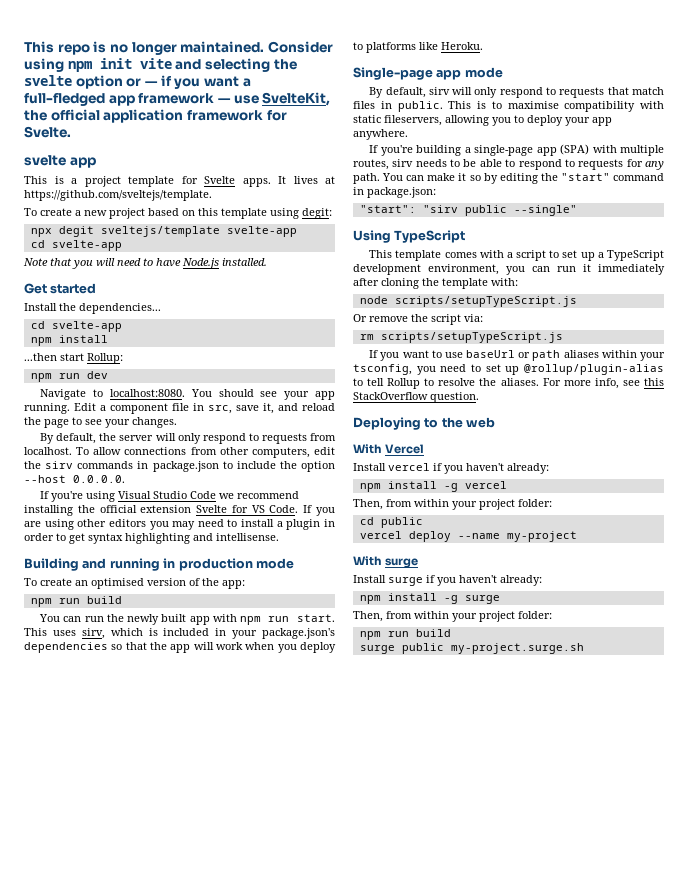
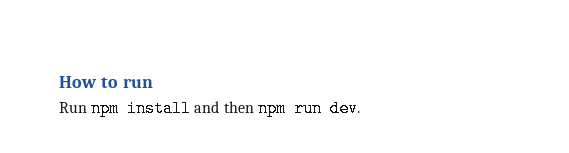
[24,41,333,55] [24,58,297,72] [24,75,251,89] [24,92,331,106] [24,109,287,123] [24,126,71,138] [24,155,96,168] [24,176,335,187] [24,190,212,201] [24,208,332,219] [30,226,297,237] [30,240,122,251] [23,258,267,269] [24,283,97,294] [24,303,161,314] [30,321,122,332] [30,335,108,346] [24,353,123,364] [30,371,108,382] [40,389,335,400] [24,403,335,414] [24,417,177,428] [40,433,336,444] [24,447,335,458] [24,461,335,472] [24,475,125,483] [40,491,300,502] [24,505,335,516] [24,519,335,530] [24,533,279,544] [24,558,294,571] [24,578,245,589] [30,596,122,607] [39,614,335,625] [24,628,335,639] [24,642,337,653] [353,42,483,53] [353,67,503,80] [369,87,664,98] [353,101,664,112] [353,115,612,126] [353,129,408,140] [369,144,664,156] [353,159,664,170] [353,173,664,184] [353,187,436,198] [359,205,577,216] [353,230,466,243] [369,250,664,261] [353,264,665,275] [353,278,518,289] [359,296,577,307] [353,314,483,325] [359,332,563,343] [369,350,665,361] [353,364,664,375] [353,378,664,389] [353,392,479,403] [353,417,496,430] [353,444,425,454] [353,463,549,474] [359,481,507,492] [353,499,552,510] [359,517,423,528] [359,531,577,542] [353,556,419,568] [353,575,542,586] [359,593,500,604] [353,611,552,622] [359,629,451,640] [359,643,584,654] This repo is no longer maintained. Consider using npm init vite and selecting the svelte option or — if you want a full-fledged app framework — use SvelteKit, the official application framework for Svelte. // svelte app // This is a project template for Svelte apps. It lives at https://github.com/sveltejs/template. // To create a new project based on this template using degit: // npx degit sveltejs/template svelte-app // cd svelte-app // Note that you will need to have Node.js installed. // Get started // Install the dependencies... // cd svelte-app // npm install // ...then start Rollup: // npm run dev // Navigate to localhost:8080. You should see your app running. Edit a component file in src, save it, and reload the page to see your changes. // By default, the server will only respond to requests from localhost. To allow connections from other computers, edit the sirv commands in package.json to include the option --host 0.0.0.0. // If you're using Visual Studio Code we recommend installing the official extension Svelte for VS Code. If you are using other editors you may need to install a plugin in order to get syntax highlighting and intellisense. // Building and running in production mode // To create an optimised version of the app: // npm run build // You can run the newly built app with npm run start. This uses sirv, which is included in your package.json's dependencies so that the app will work when you deploy to platforms like Heroku. // Single-page app mode // By default, sirv will only respond to requests that match files in public. This is to maximise compatibility with static fileservers, allowing you to deploy your app anywhere. // If you're building a single-page app (SPA) with multiple routes, sirv needs to be able to respond to requests for any path. You can make it so by editing the "start" command in package.json: // "start": "sirv public --single" // Using TypeScript // This template comes with a script to set up a TypeScript development environment, you can run it immediately after cloning the template with: // node scripts/setupTypeScript.js // Or remove the script via: // rm scripts/setupTypeScript.js // If you want to use baseUrl or path aliases within your tsconfig, you need to set up @rollup/plugin-alias to tell Rollup to resolve the aliases. For more info, see this StackOverflow question. // Deploying to the web // With Vercel // Install vercel if you haven't already: // npm install -g vercel // Then, from within your project folder: // cd public // vercel deploy --name my-project // With surge // Install surge if you haven't already: // npm install -g surge // Then, from within your project folder: // npm run build // surge public my-project.surge.sh -> [59,76,153,88] [59,100,360,117] How to run // Run npm install and then npm run dev.

